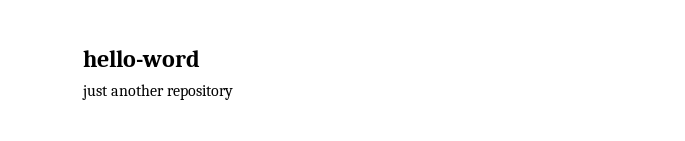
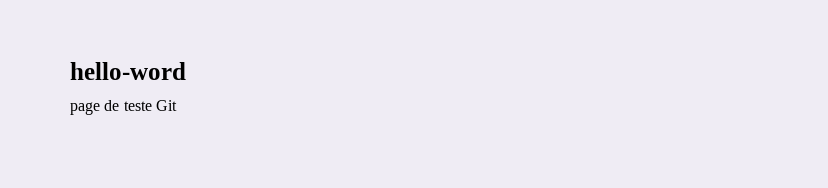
[82,84,234,100] just another repository -> [70,100,177,115] page de teste Git

